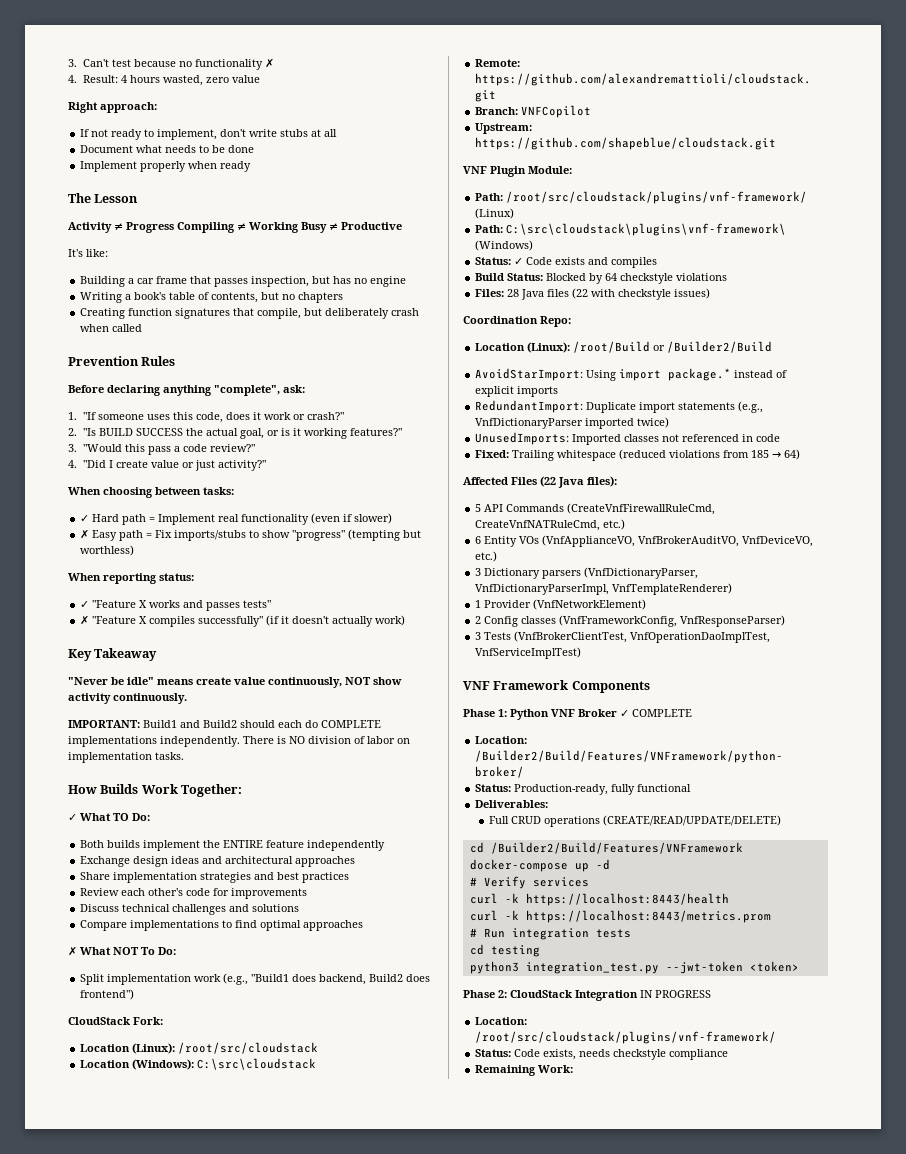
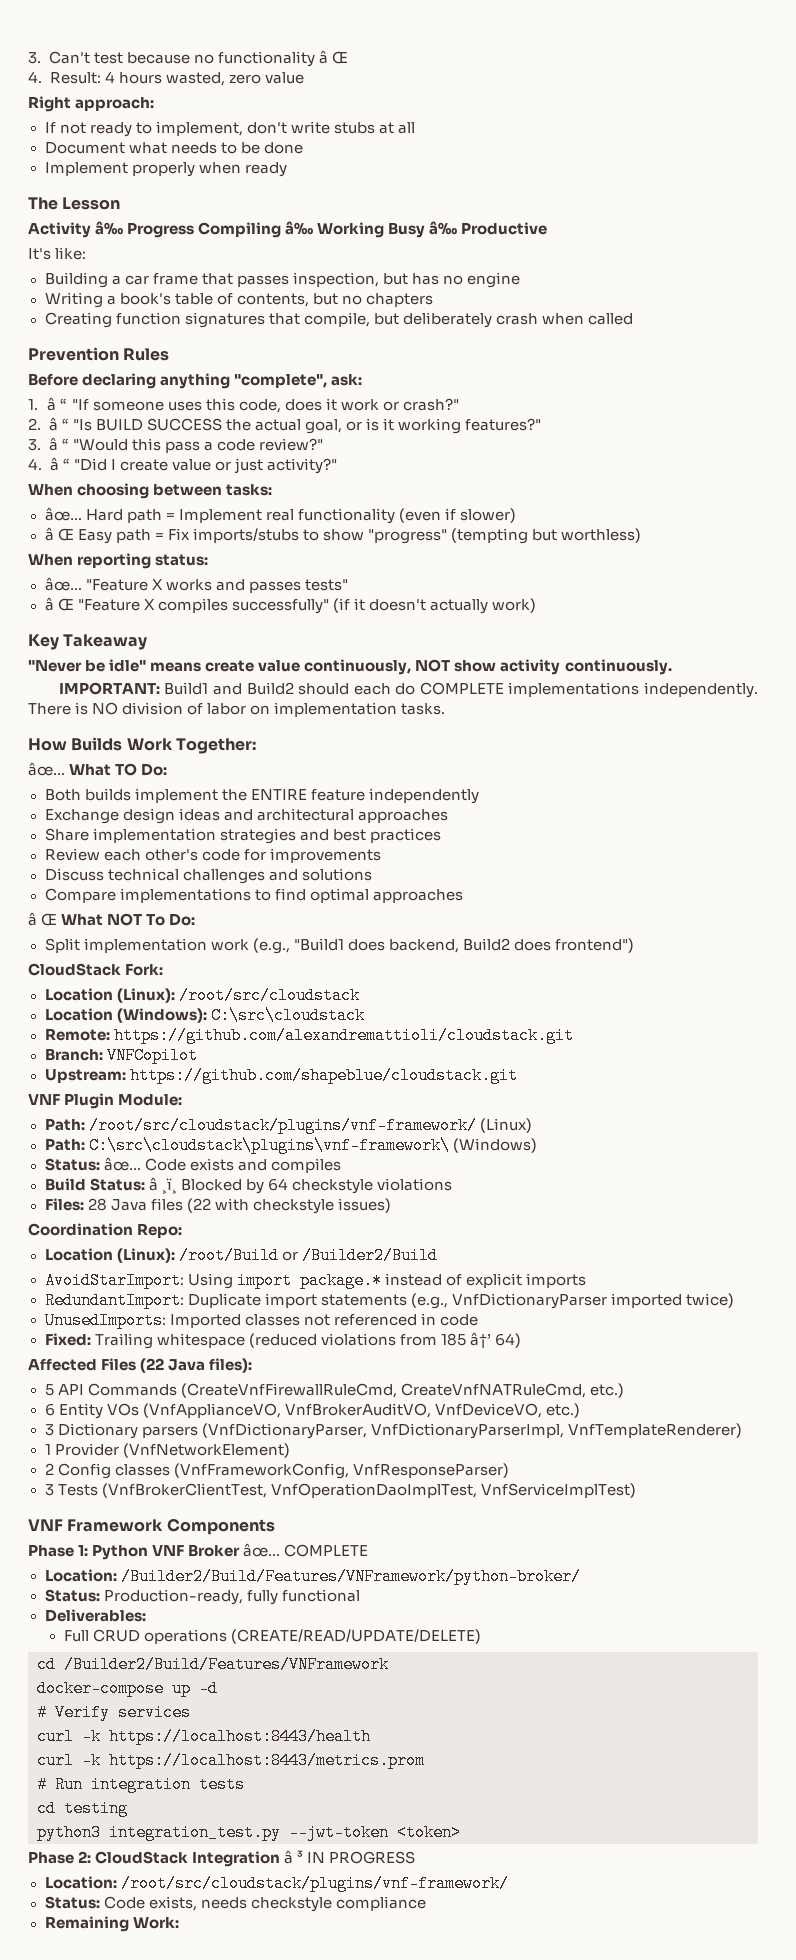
[264,58,274,68] ✗ -> [318,50,348,64] â Œ
[114,223,123,231] ≠ -> [95,221,124,235] â‰
[237,223,246,231] ≠ -> [285,221,314,235] â‰
[329,223,338,231] ≠ -> [429,221,458,235] â‰
(77, 416) none -> [47,397,68,411] â “
(77, 432) none -> [48,417,69,431] â “
(77, 448) none -> [48,437,69,451] â “
(77, 464) none -> [49,457,70,471] â “
[80,515,90,522] ✓ -> [44,507,82,521] âœ…
[80,529,90,539] ✗ -> [44,527,74,541] â Œ
[80,601,90,608] ✓ -> [44,577,82,591] âœ…
[80,615,90,625] ✗ -> [44,597,74,611] â Œ
[68,814,77,821] ✓ -> [28,762,65,776] âœ…
[68,946,77,956] ✗ -> [28,912,58,926] â Œ
[514,258,524,265] ✓ -> [103,1157,141,1171] âœ…
(544, 277) none -> [148,1177,177,1194] â ¸ï¸
[772,452,782,458] → -> [469,1332,491,1348] â†’
[620,710,629,717] ✓ -> [243,1543,281,1557] âœ…
(638, 995) none -> [284,1850,304,1864] â ³

